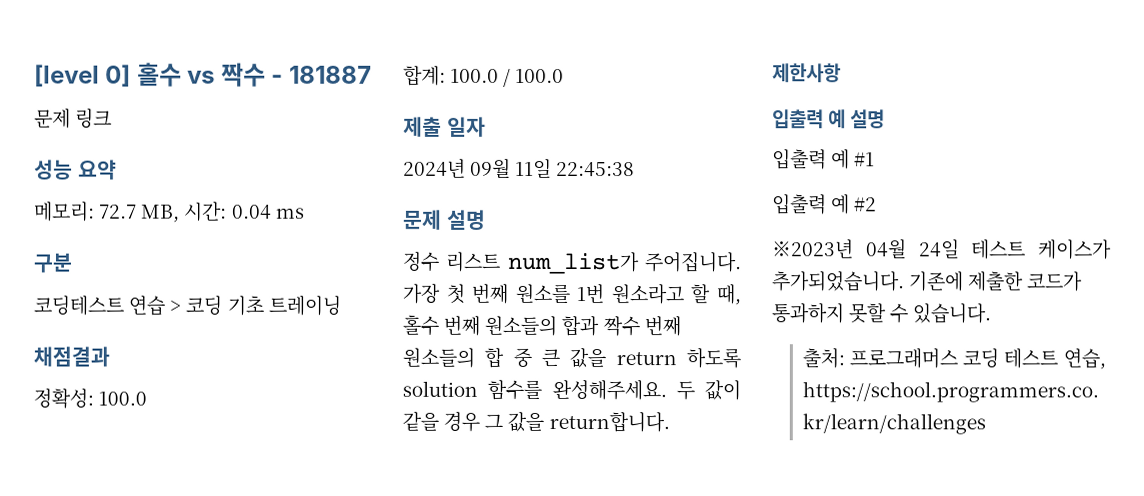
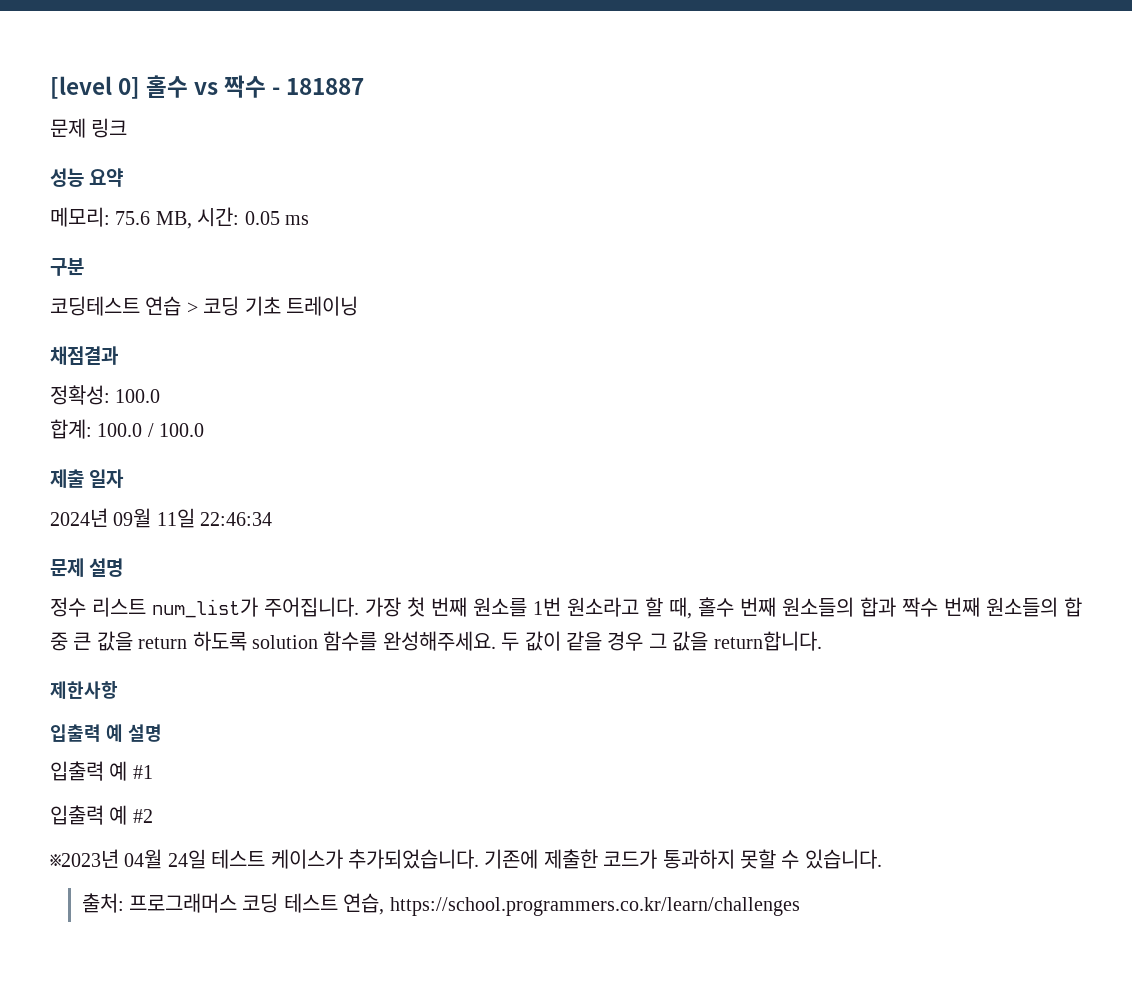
[99,204,138,219] 72.7 -> [115,211,151,225] 75.6
[231,204,272,220] 0.04 -> [244,211,280,225] 0.05
[556,161,636,178] 22:45:38 -> [200,512,273,526] 22:46:34

